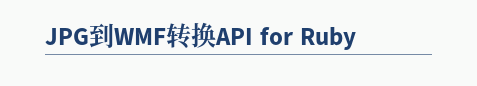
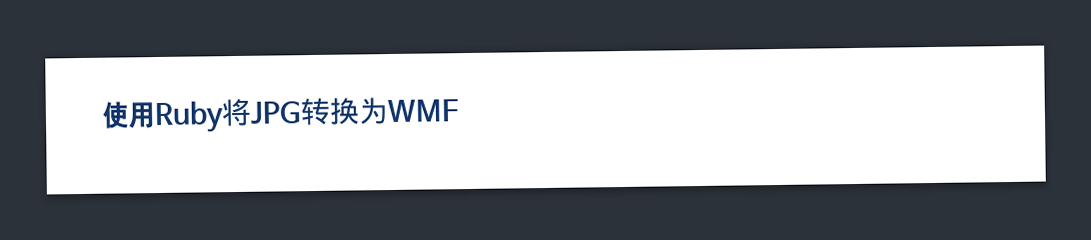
[45,22,356,50] JPG到WMF转换API for Ruby -> [102,97,459,134] 使用Ruby将JPG转换为WMF

